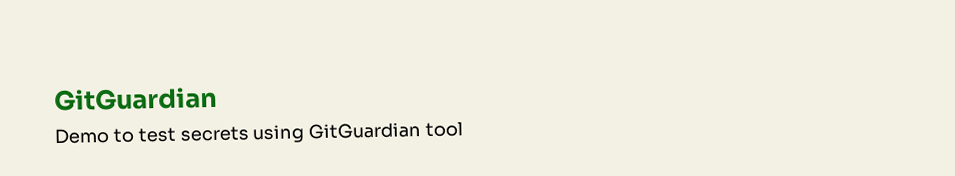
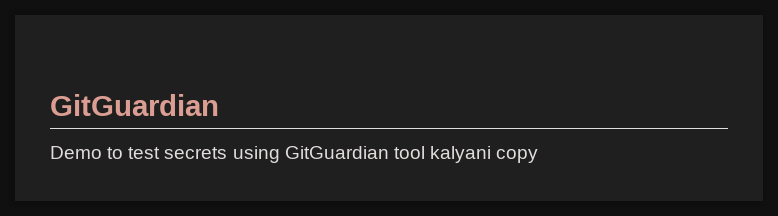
(464, 129) none -> [429,146,539,163] kalyani copy

